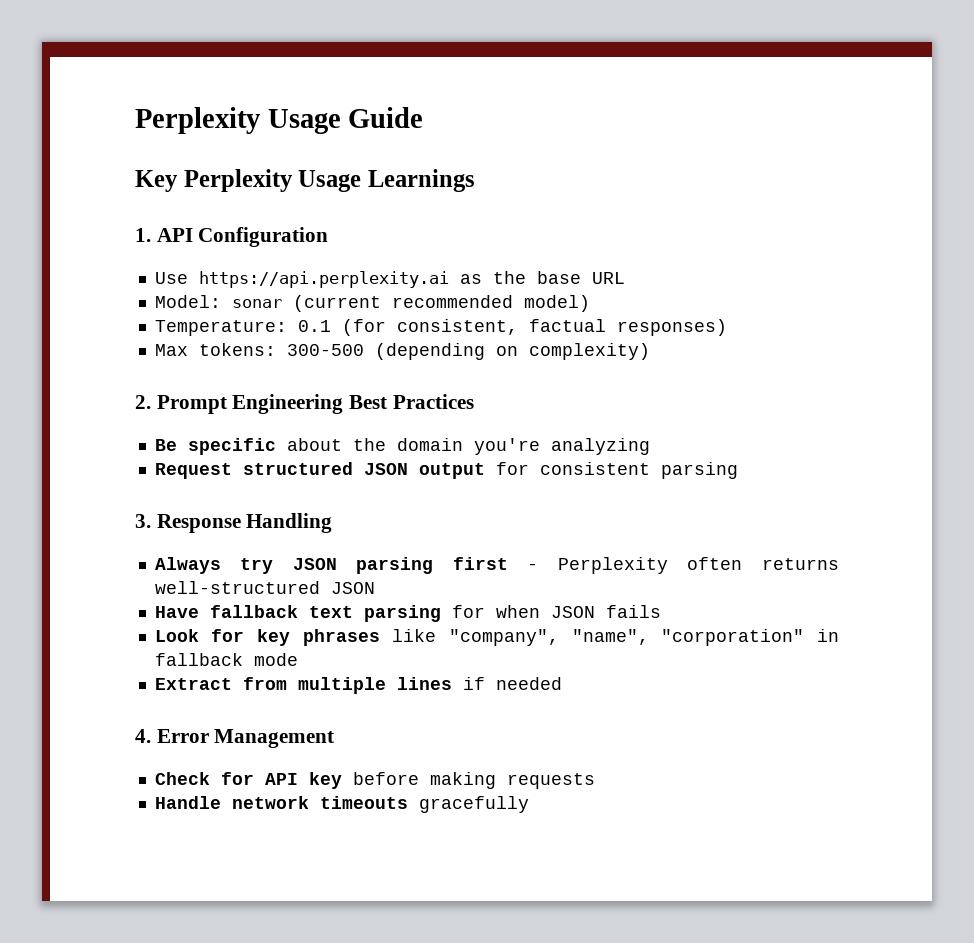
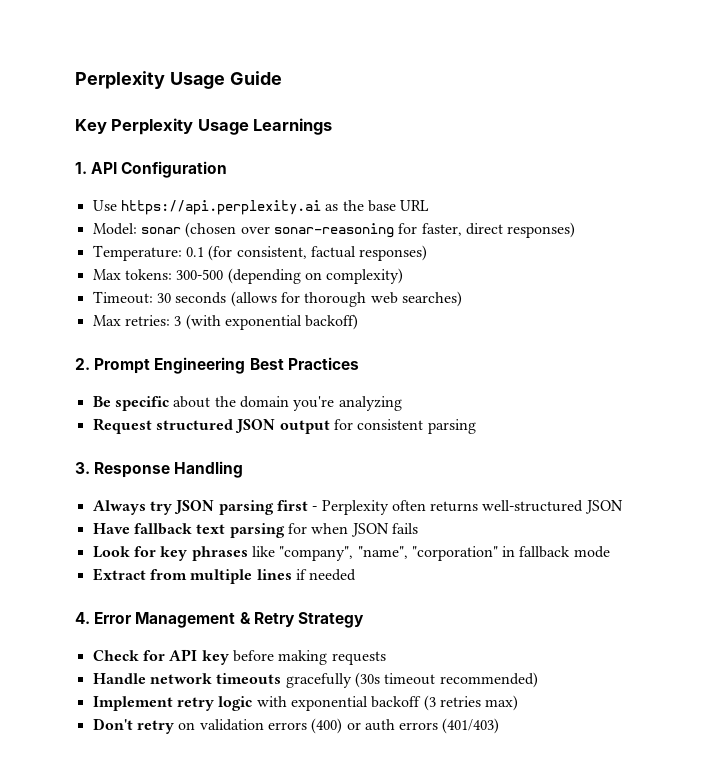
[292,295,590,312] (current recommended model) -> [185,222,576,238] (chosen over sonar-reasoning for faster, direct responses)
(650, 351) none -> [92,291,462,307] [92,314,359,330] // Timeout: 30 seconds (allows for thorough web searches) // Max retries: 3 (with exponential backoff)
(335, 738) none -> [239,612,364,628] & Retry Strategy
(529, 804) none -> [354,672,538,688] [92,695,519,711] [92,718,500,734] (30s timeout recommended) // Implement retry logic with exponential backoff (3 retries max) // Don't retry on validation errors (400) or auth errors (401/403)

